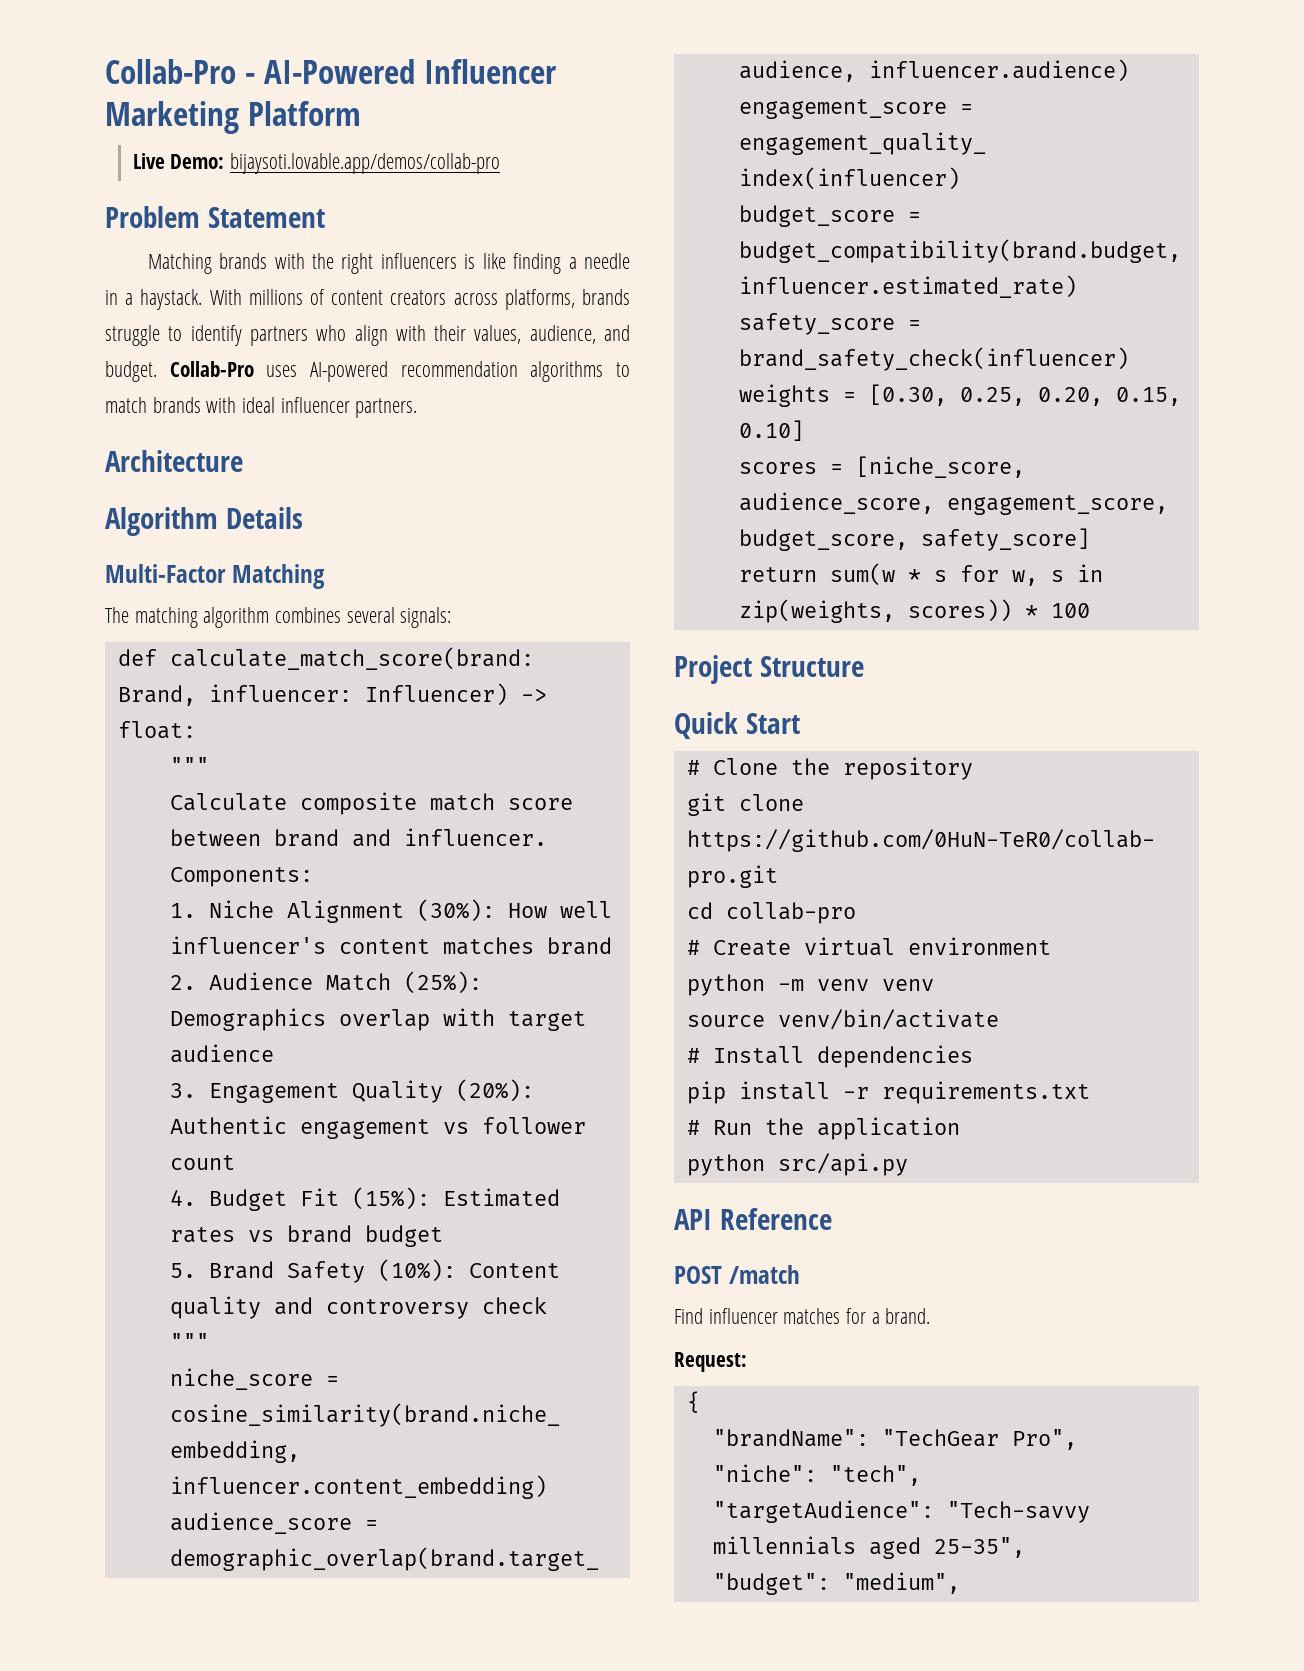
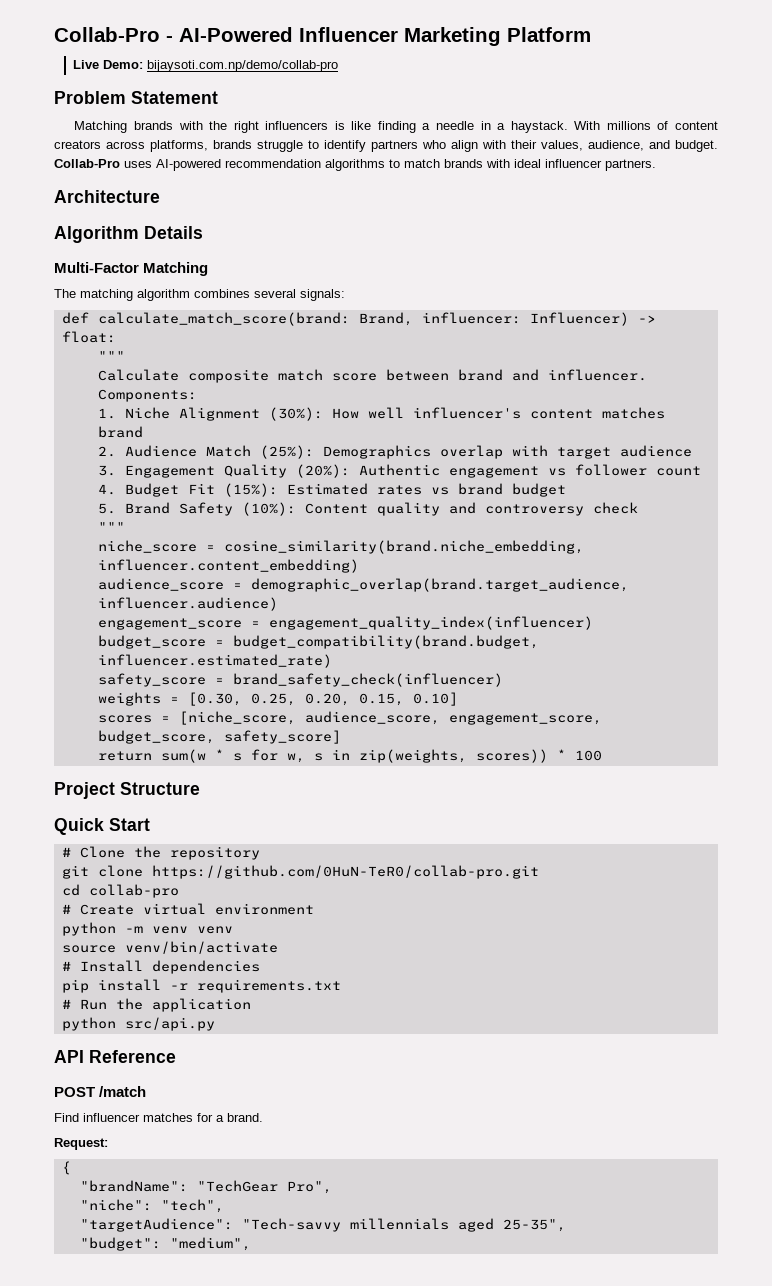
[230,153,501,174] bijaysoti.lovable.app/demos/collab-pro -> [147,60,339,72] bijaysoti.com.np/demo/collab-pro

